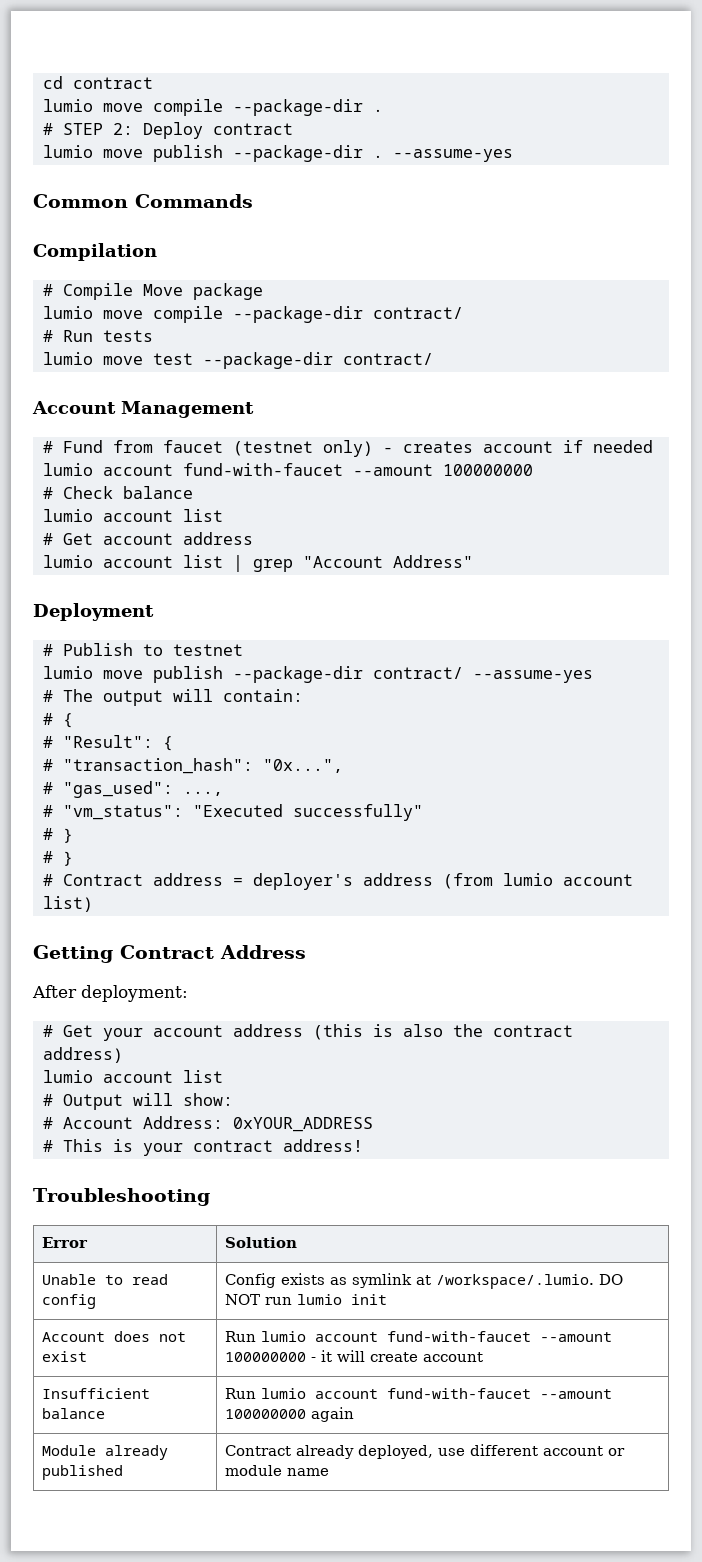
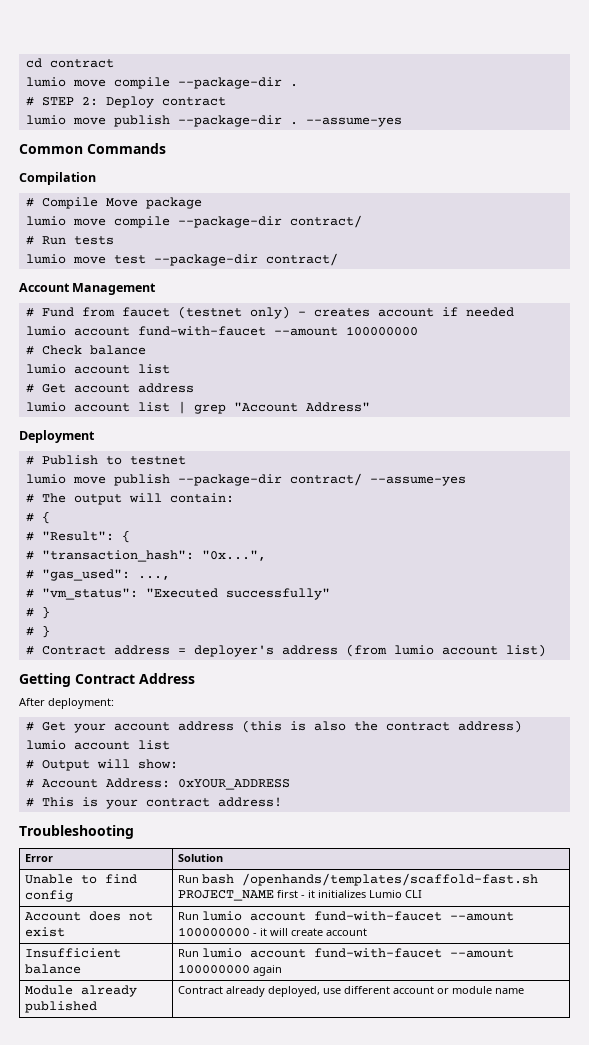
[131,1274,168,1285] read -> [105,874,138,884] find
[224,1273,623,1289] [224,1294,387,1305] Config exists as symlink at /workspace/.lumio. DO NOT run lumio init -> [178,873,539,886] [178,890,423,901] Run bash /openhands/templates/scaffold-fast.sh PROJECT_NAME first - it initializes Lumio CLI

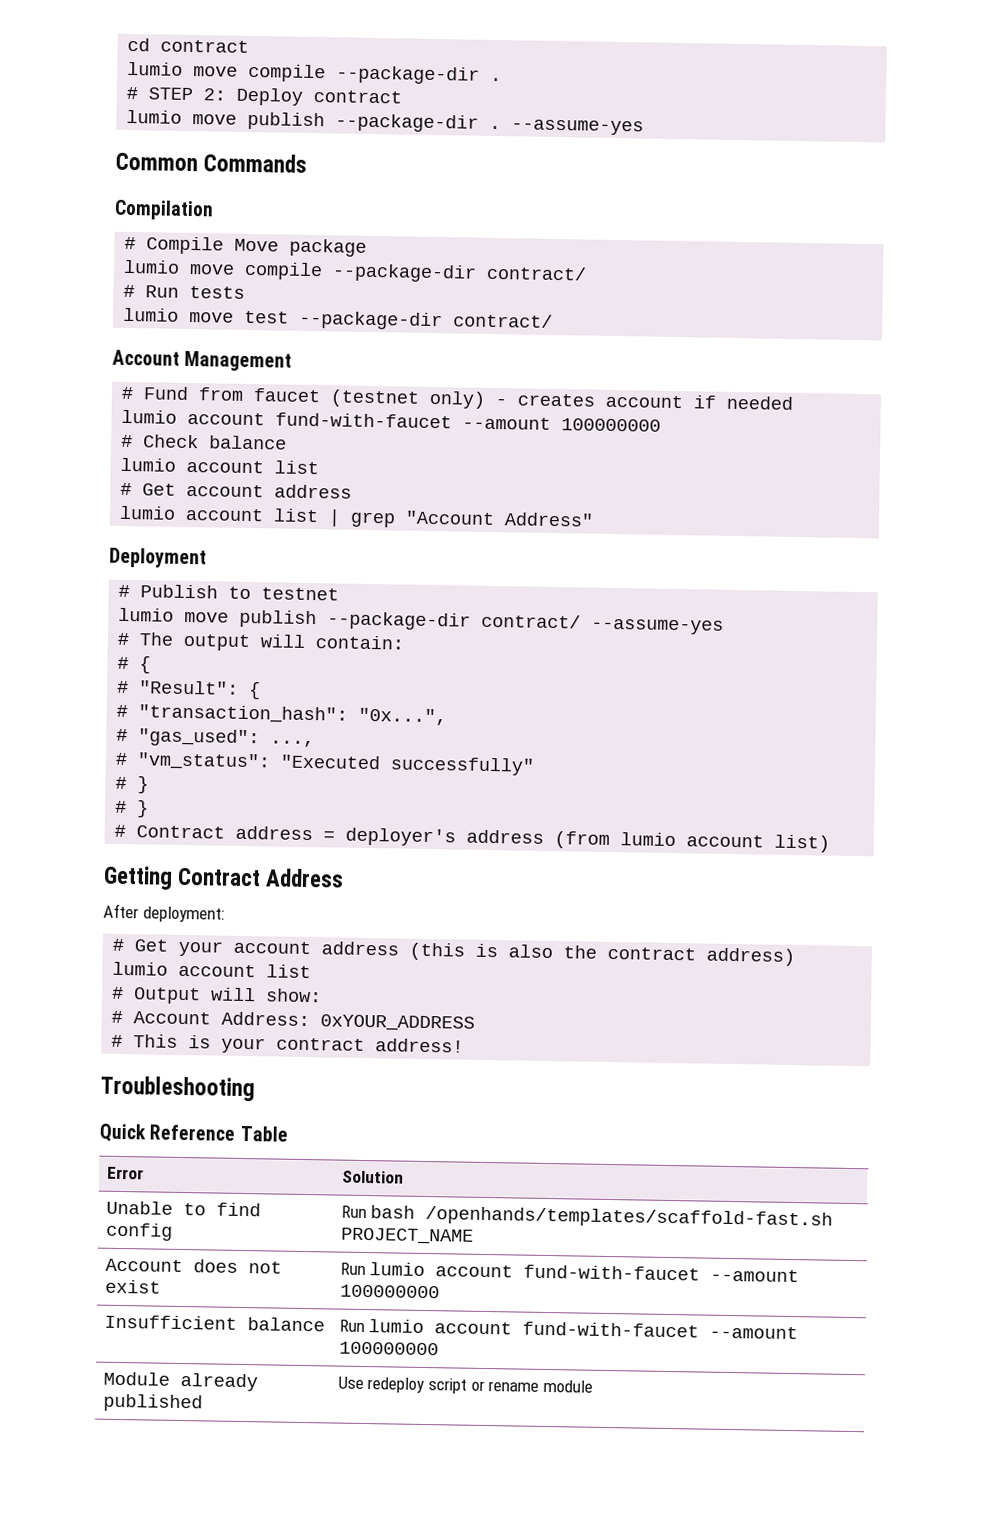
(134, 832) none -> [99,1123,288,1143] // Quick Reference Table
[277,890,423,898] first - it initializes Lumio CLI -> (474, 1236) none
[253,928,368,936] - it will create account -> (440, 1291) none
[253,965,283,976] again -> (439, 1348) none
[178,986,525,997] Contract already deployed, use different account or module name -> [337,1376,593,1394] Use redeploy script or rename module

